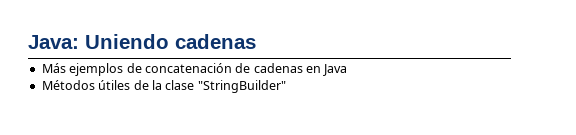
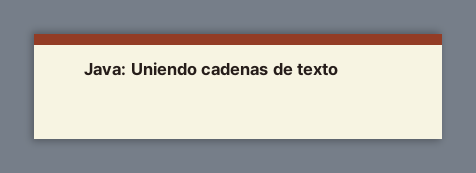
[41,63,348,76] [41,80,286,93] // Más ejemplos de concatenación de cadenas en Java // Métodos útiles de la clase "StringBuilder" -> [272,62,339,76] de texto

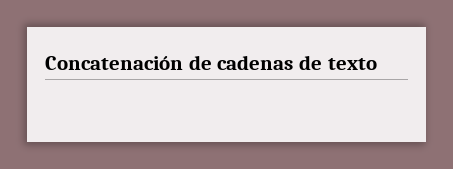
[84,62,197,76] Java: Uniendo -> [45,55,212,70] Concatenación de

